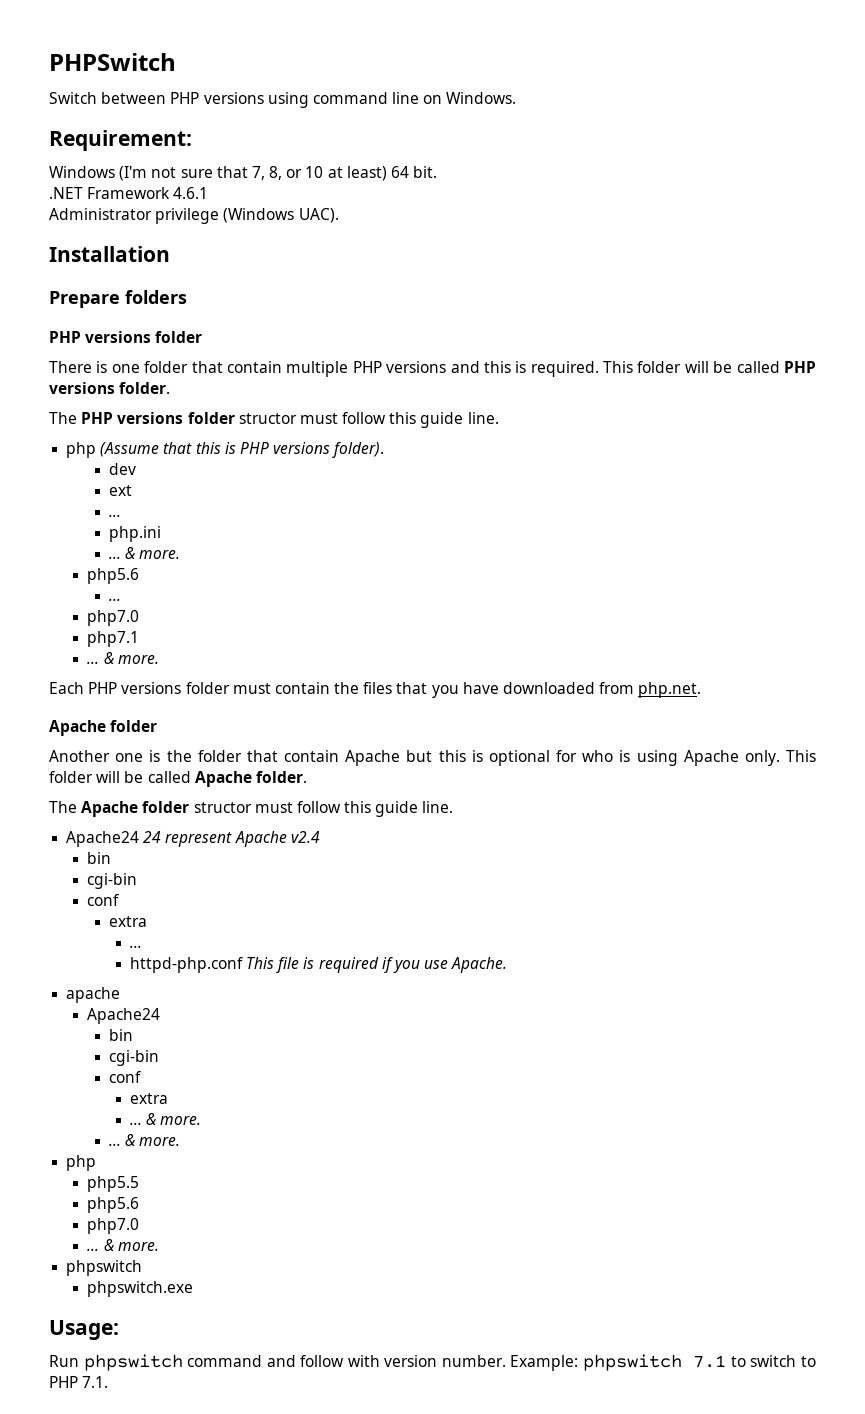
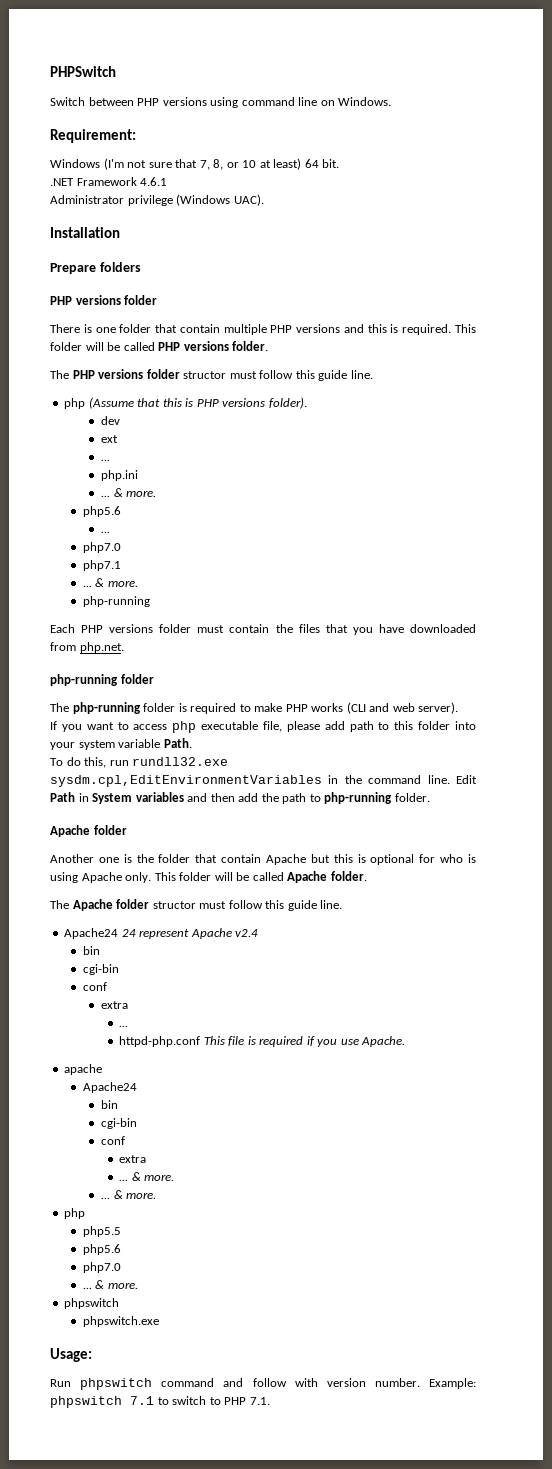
(159, 659) none -> [82,596,150,607] // php-running
(702, 690) none -> [50,674,154,686] [50,702,459,714] [50,721,476,733] [50,738,192,750] [50,757,229,768] [50,775,477,787] [50,792,430,804] // php-running folder // The php-running folder is required to make PHP works (CLI and web server). // If you want to access php executable file, please add path to this folder into your system variable Path. // To do this, run rundll32.exe sysdm.cpl,EditEnvironmentVariables in the command line. Edit Path in System variables and then add the path to php-running folder.

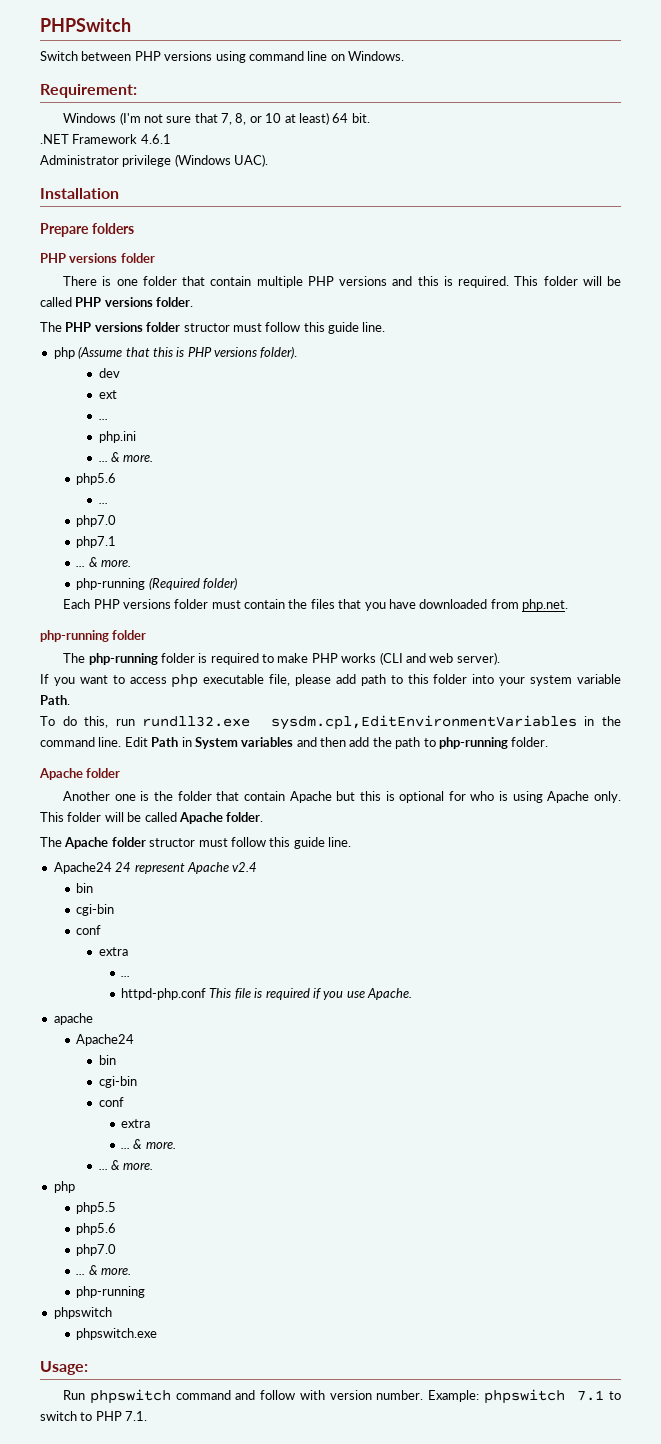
(150, 601) none -> [148,577,237,590] (Required folder)
(138, 1285) none -> [76,1286,146,1298] // php-running

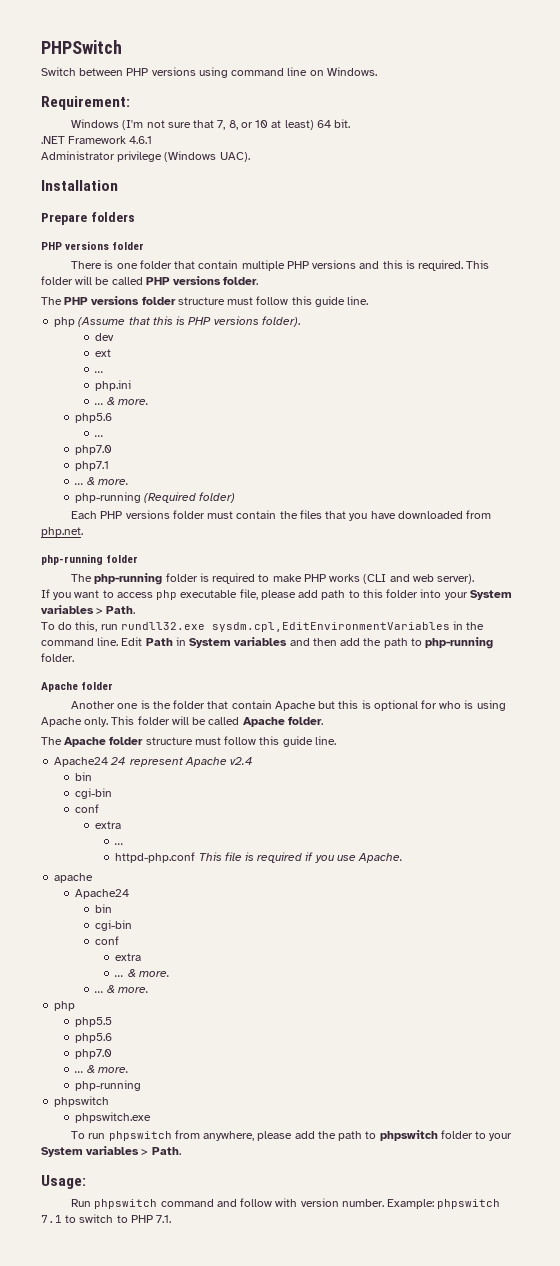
[183,323,230,332] structor -> [177,297,225,305] structure
[530,674,621,686] system variable -> [469,590,512,600] [41,605,104,614] System variables >
[149,838,196,847] structor -> [145,737,193,745] structure
(158, 1334) none -> [71,1130,513,1141] [41,1146,181,1157] // To run phpswitch from anywhere, please add the path to phpswitch folder to your System variables > Path.

